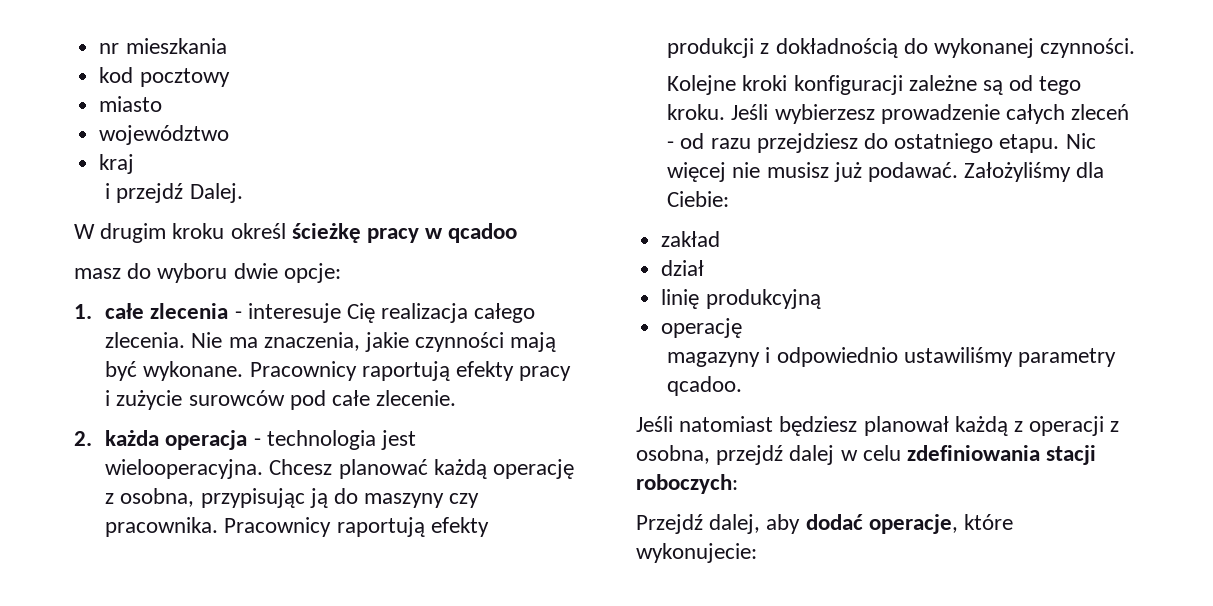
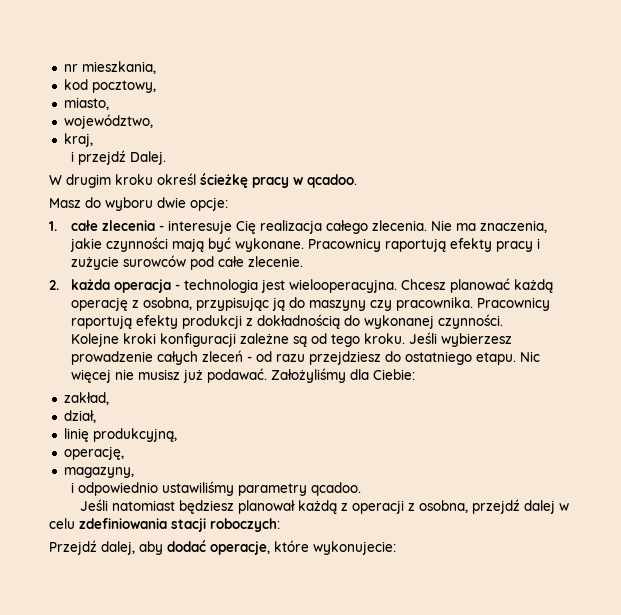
[125,38,227,54] mieszkania -> [81,61,156,74] mieszkania,
[139,68,230,87] [99,96,163,112] [99,125,230,145] [99,154,135,174] pocztowy // miasto // województwo // kraj -> [91,80,156,93] [63,97,109,110] [63,114,153,129] [63,133,93,147] pocztowy, // miasto, // województwo, // kraj,
[448,223,518,243] [74,268,121,279] qcadoo // masz -> [307,174,357,188] [49,198,81,208] qcadoo. // Masz
[661,231,721,247] [661,260,705,276] zakład // dział -> [63,392,109,405] [63,410,96,423] zakład, // dział,
[705,289,821,309] [661,318,743,338] [667,352,761,367] produkcyjną // operację // magazyny -> [92,428,177,442] [63,446,124,460] [63,467,134,478] produkcyjną, // operację, // magazyny, //

